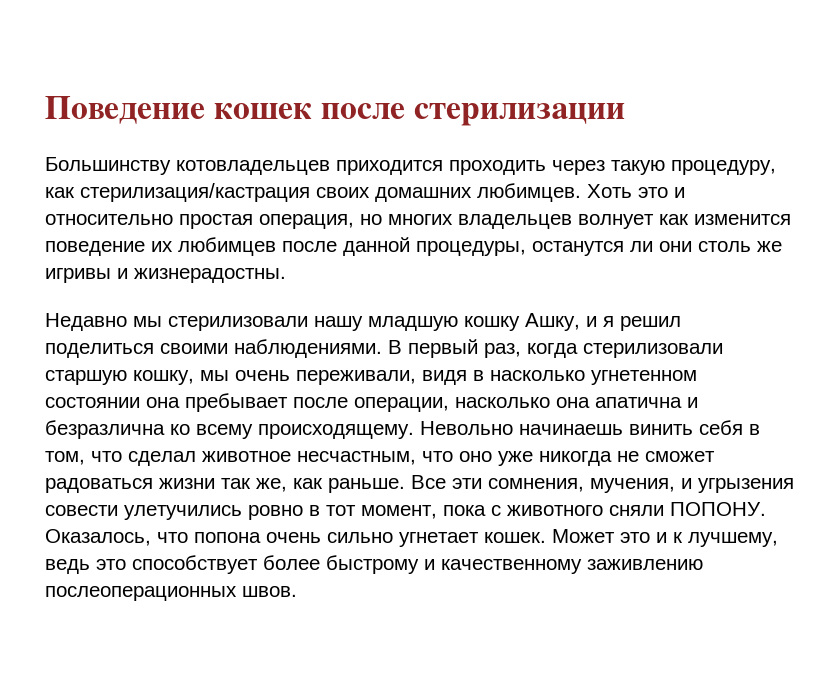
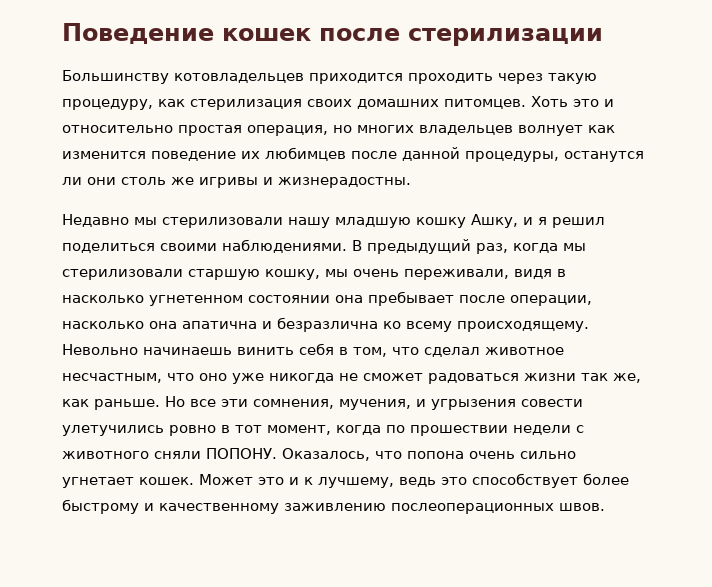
[80,183,310,202] стерилизация/кастрация -> [190,99,302,110] стерилизация
[477,183,581,202] любимцев. -> [444,99,526,109] питомцев.
[408,339,478,358] первый -> [367,239,471,254] предыдущий
(578, 350) none -> [563,243,586,251] мы
[411,475,446,489] Все -> [165,396,216,407] Но все
[443,505,486,516] пока -> [336,425,571,436] когда по прошествии недели

